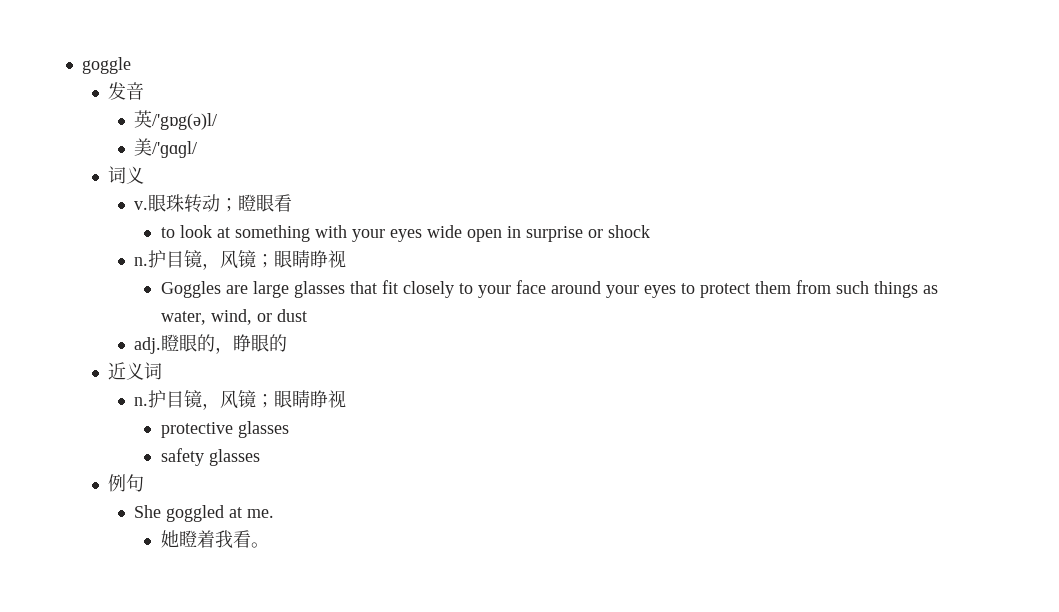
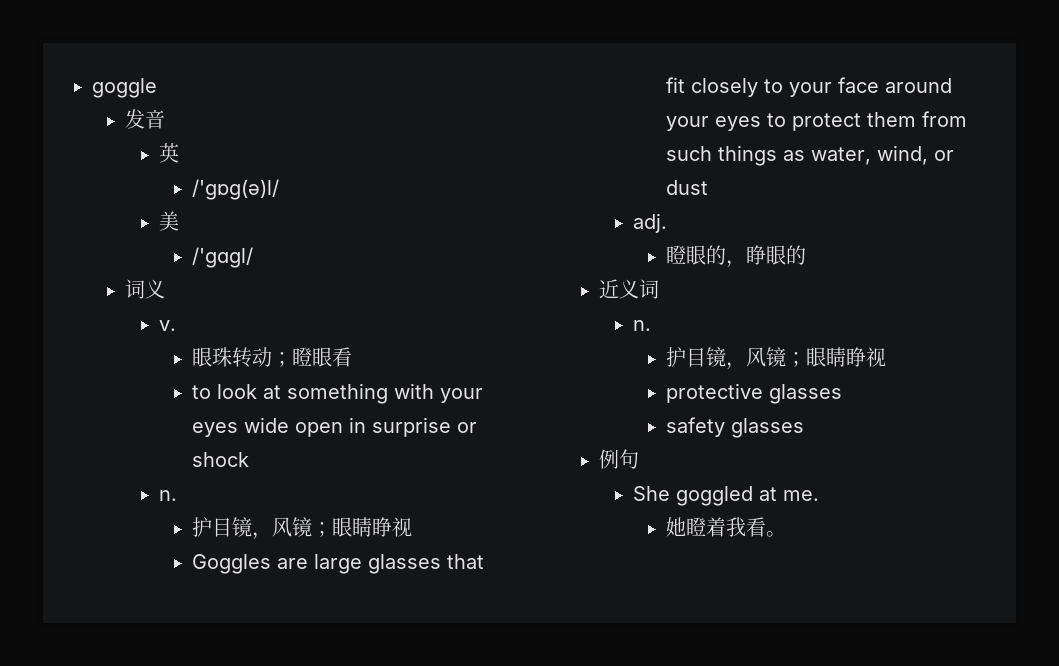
(153, 119) none -> (179, 153) //
(153, 147) none -> (179, 221) //
(149, 205) none -> (176, 325) //
(149, 261) none -> (177, 495) //
(162, 345) none -> (667, 223) //
(149, 401) none -> (651, 325) //

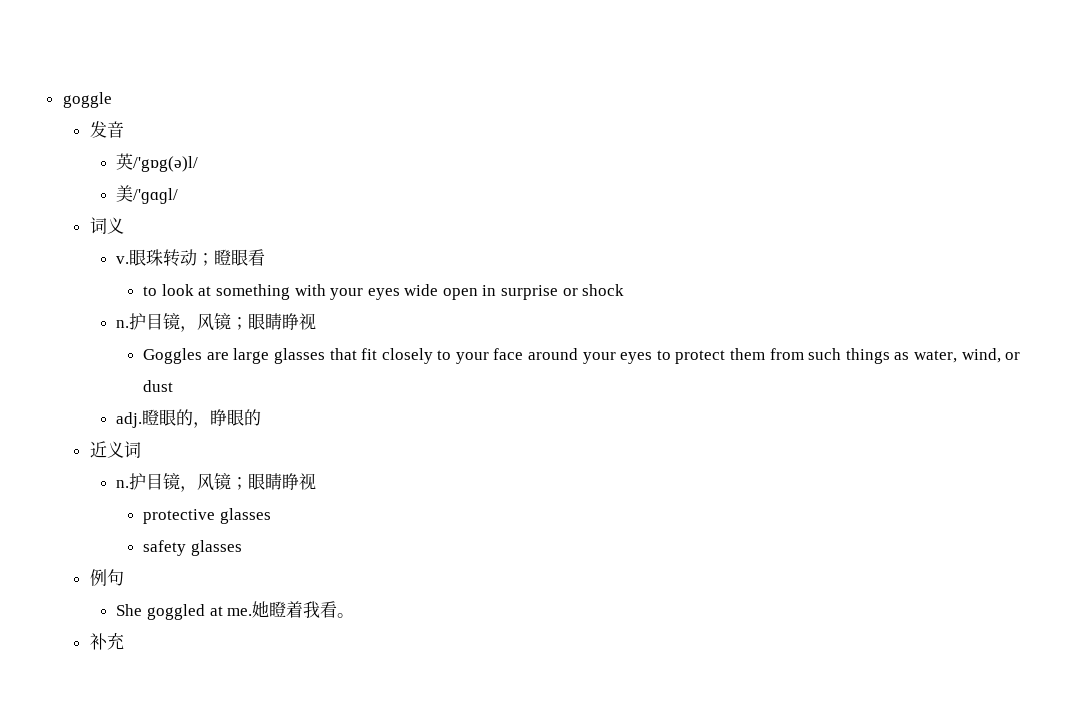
(179, 153) // -> (134, 161) none
(179, 221) // -> (134, 193) none
(176, 325) // -> (130, 260) none
(177, 495) // -> (130, 324) none
(667, 223) // -> (143, 420) none
(651, 325) // -> (130, 484) none
(819, 495) // -> (253, 612) none
(787, 534) none -> [89,632,124,650] // 补充

